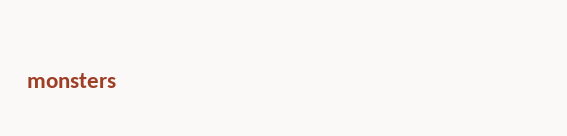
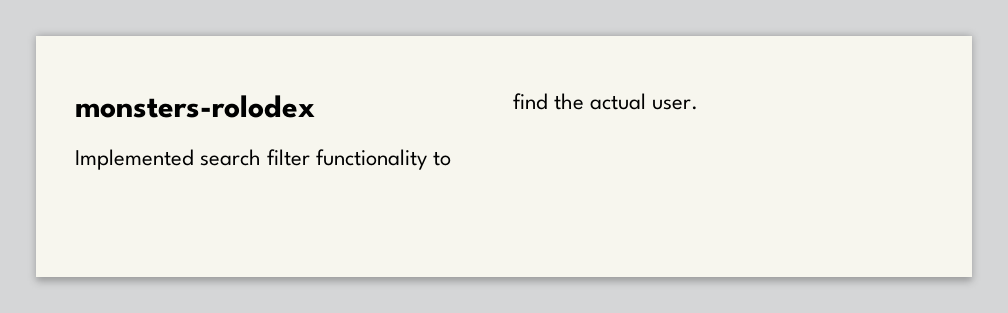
[27,73,116,88] monsters -> [75,95,315,118] [75,149,452,170] [513,93,699,110] monsters-rolodex // Implemented search filter functionality to find the actual user.

